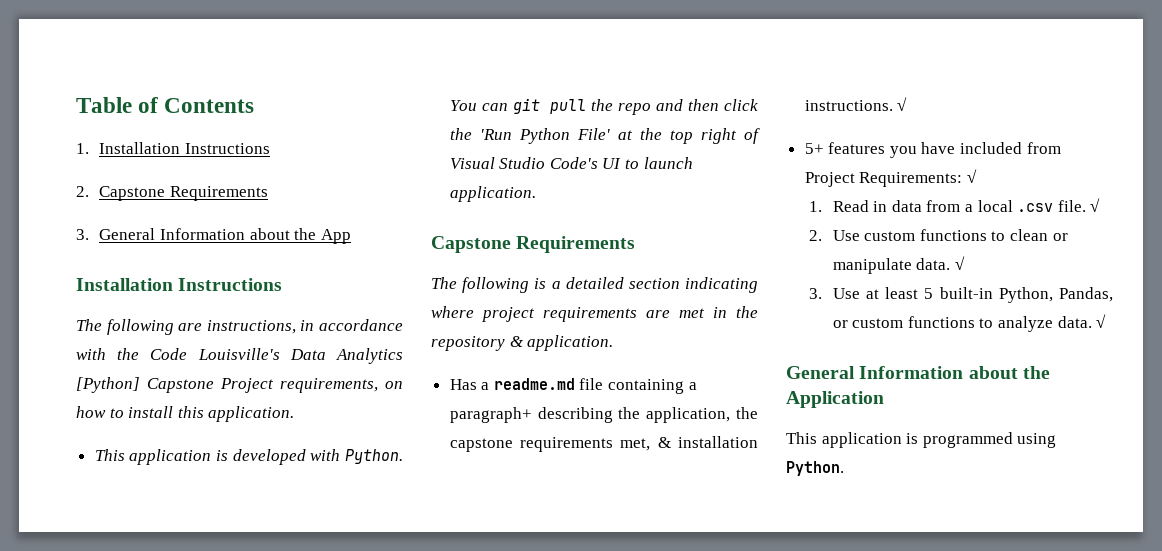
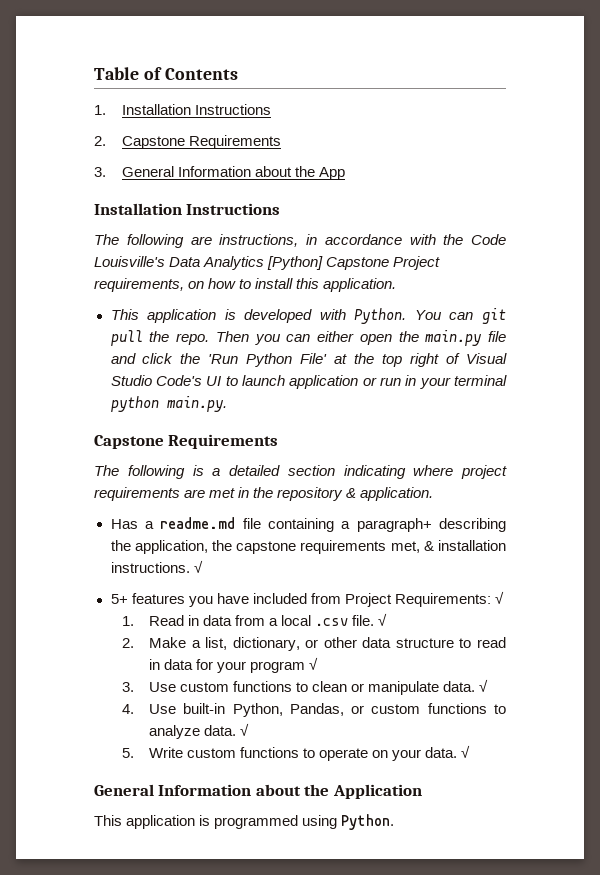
[617,99,719,115] repo and then -> [176,330,506,346] [110,353,136,364] repo. Then you can either open the main.py file and
[449,186,536,202] application. -> [289,375,508,389] [110,396,227,412] application or run in your terminal python main.py.
(823, 235) none -> [149,637,506,651] [149,657,319,673] [121,682,134,692] Make a list, dictionary, or other data structure to read in data for your program √ // 3.
[809,287,934,299] 3. Use at least 5 -> [121,704,177,714] 4. Use
(1107, 321) none -> [121,745,471,761] // 5. Write custom functions to operate on your data. √

